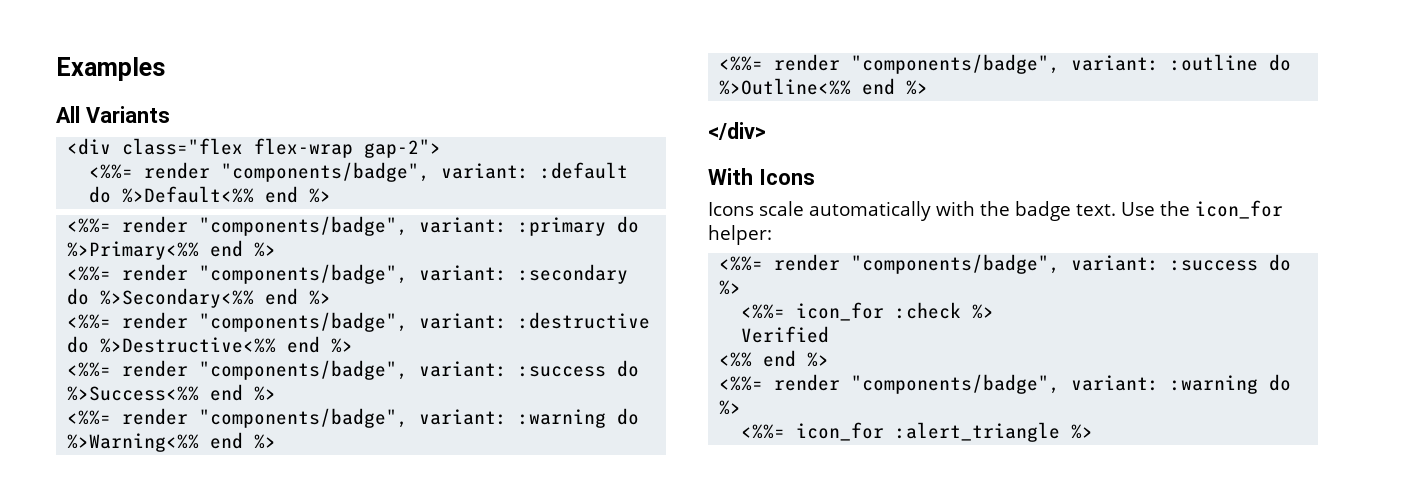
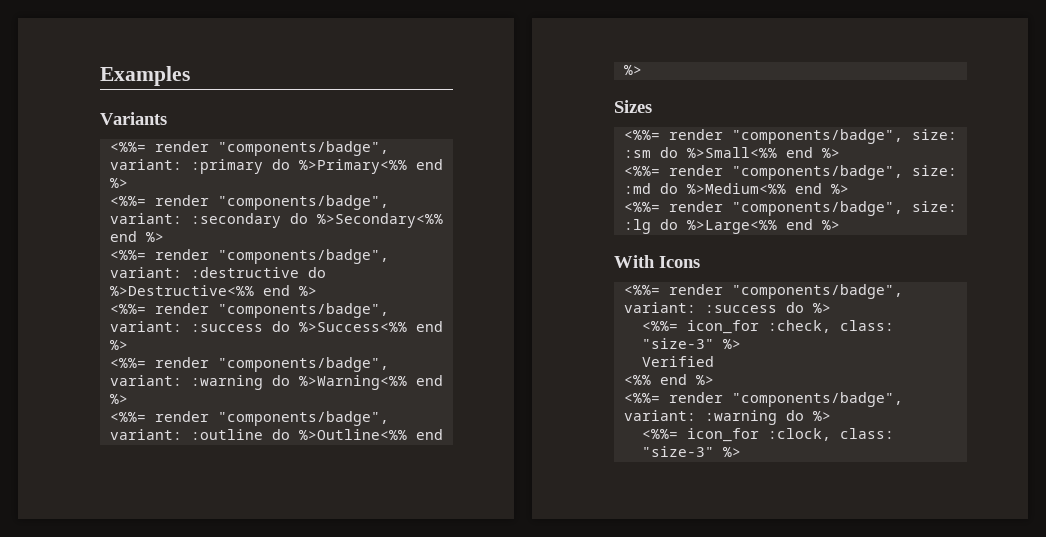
[56,106,80,123] All -> (190, 76) none
[67,138,442,158] [89,162,629,182] [89,186,332,203] // <div class="flex flex-wrap gap-2"> // <%%= render "components/badge", variant: :default do %>Default<%% end %> -> (167, 118) none
[708,122,766,140] [708,168,815,185] [708,200,1283,221] [708,225,772,245] </div> // With Icons // Icons scale automatically with the badge text. Use the icon_for helper: -> [614,100,652,113] [623,129,957,144] [623,147,840,158] [623,165,957,180] [623,183,849,194] [623,201,957,216] [623,219,840,234] [614,255,700,268] Sizes // <%%= render "components/badge", size: :sm do %>Small<%% end %> // <%%= render "components/badge", size: :md do %>Medium<%% end %> // <%%= render "components/badge", size: :lg do %>Large<%% end %> // With Icons
[895,302,962,319] :check -> [767,320,894,333] [641,338,714,349] :check, class: "size-3"
[895,422,1061,442] :alert_triangle -> [767,428,894,441] [641,446,714,457] :clock, class: "size-3"

